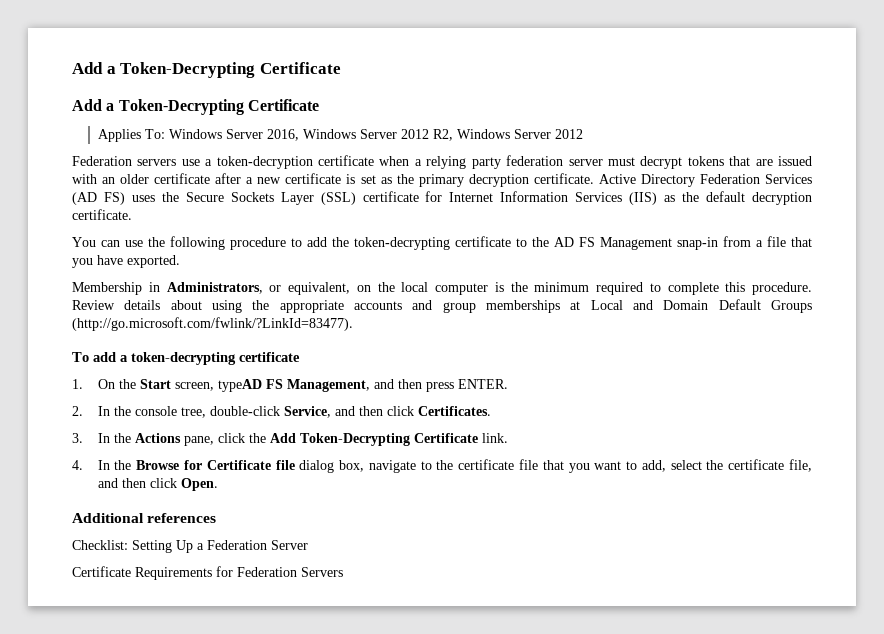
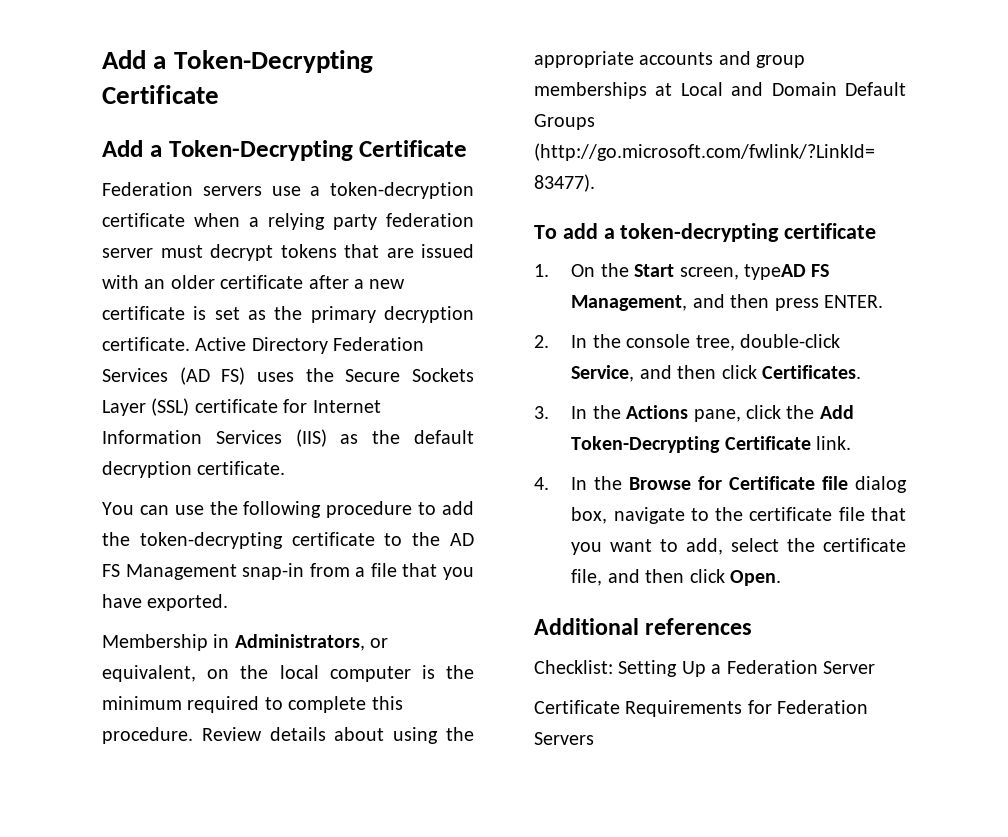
[97,129,583,142] // Applies To: Windows Server 2016, Windows Server 2012 R2, Windows Server 2012 -> (468, 148) none

